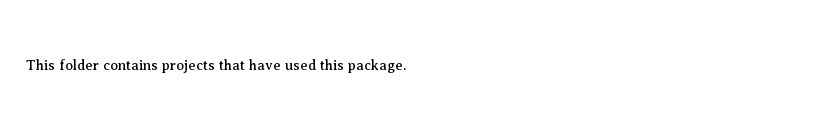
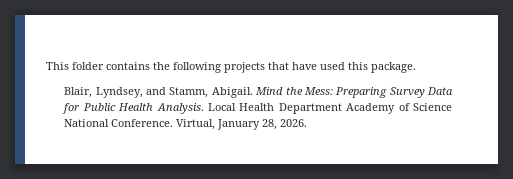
(158, 65) none -> [153,62,221,73] the following
(406, 66) none -> [64,87,453,98] [62,103,452,114] [64,119,308,130] // Blair, Lyndsey, and Stamm, Abigail. Mind the Mess: Preparing Survey Data for Public Health Analysis. Local Health Department Academy of Science National Conference. Virtual, January 28, 2026.

